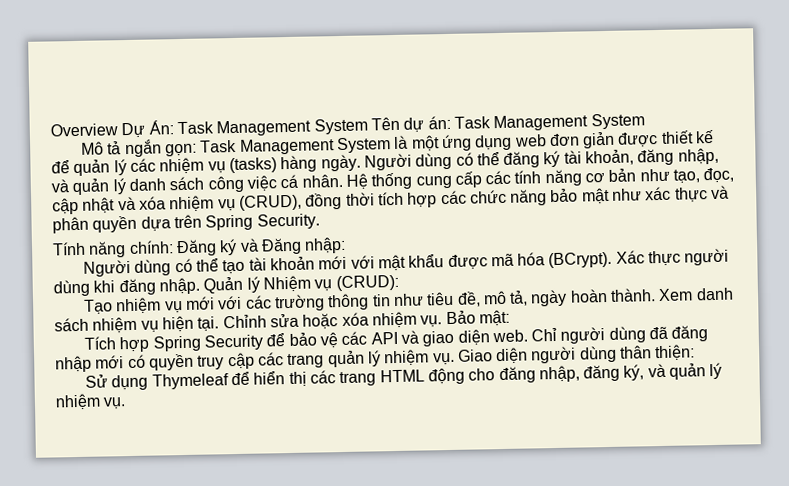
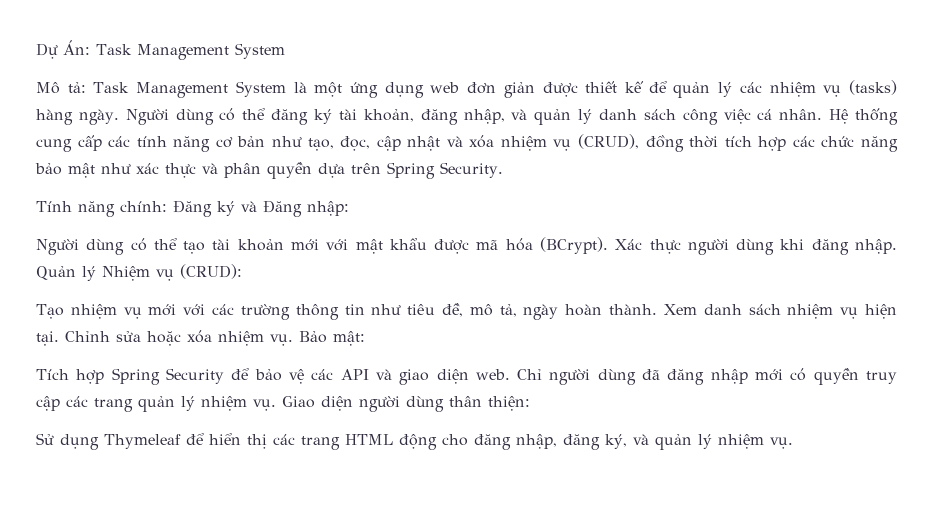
[50,123,118,137] Overview -> (36, 51) none
[370,113,645,133] [81,139,197,158] Tên dự án: Task Management System // Mô tả ngắn gọn: -> [36,82,86,94] // Mô tả:

